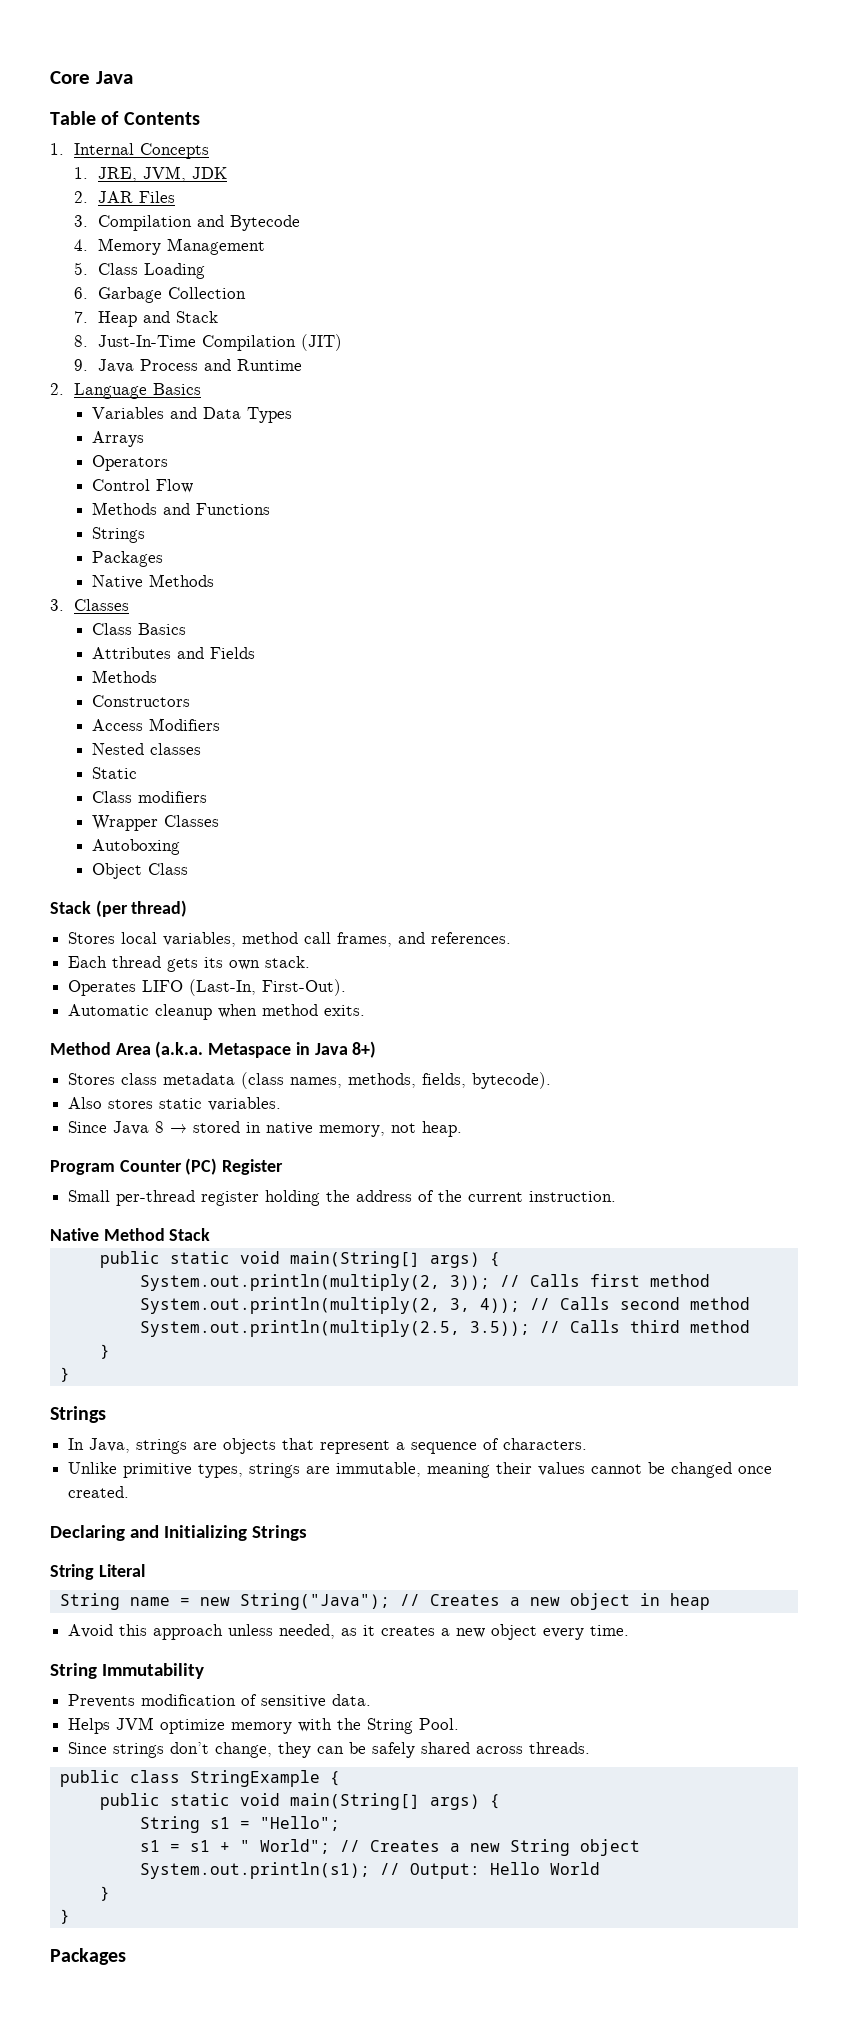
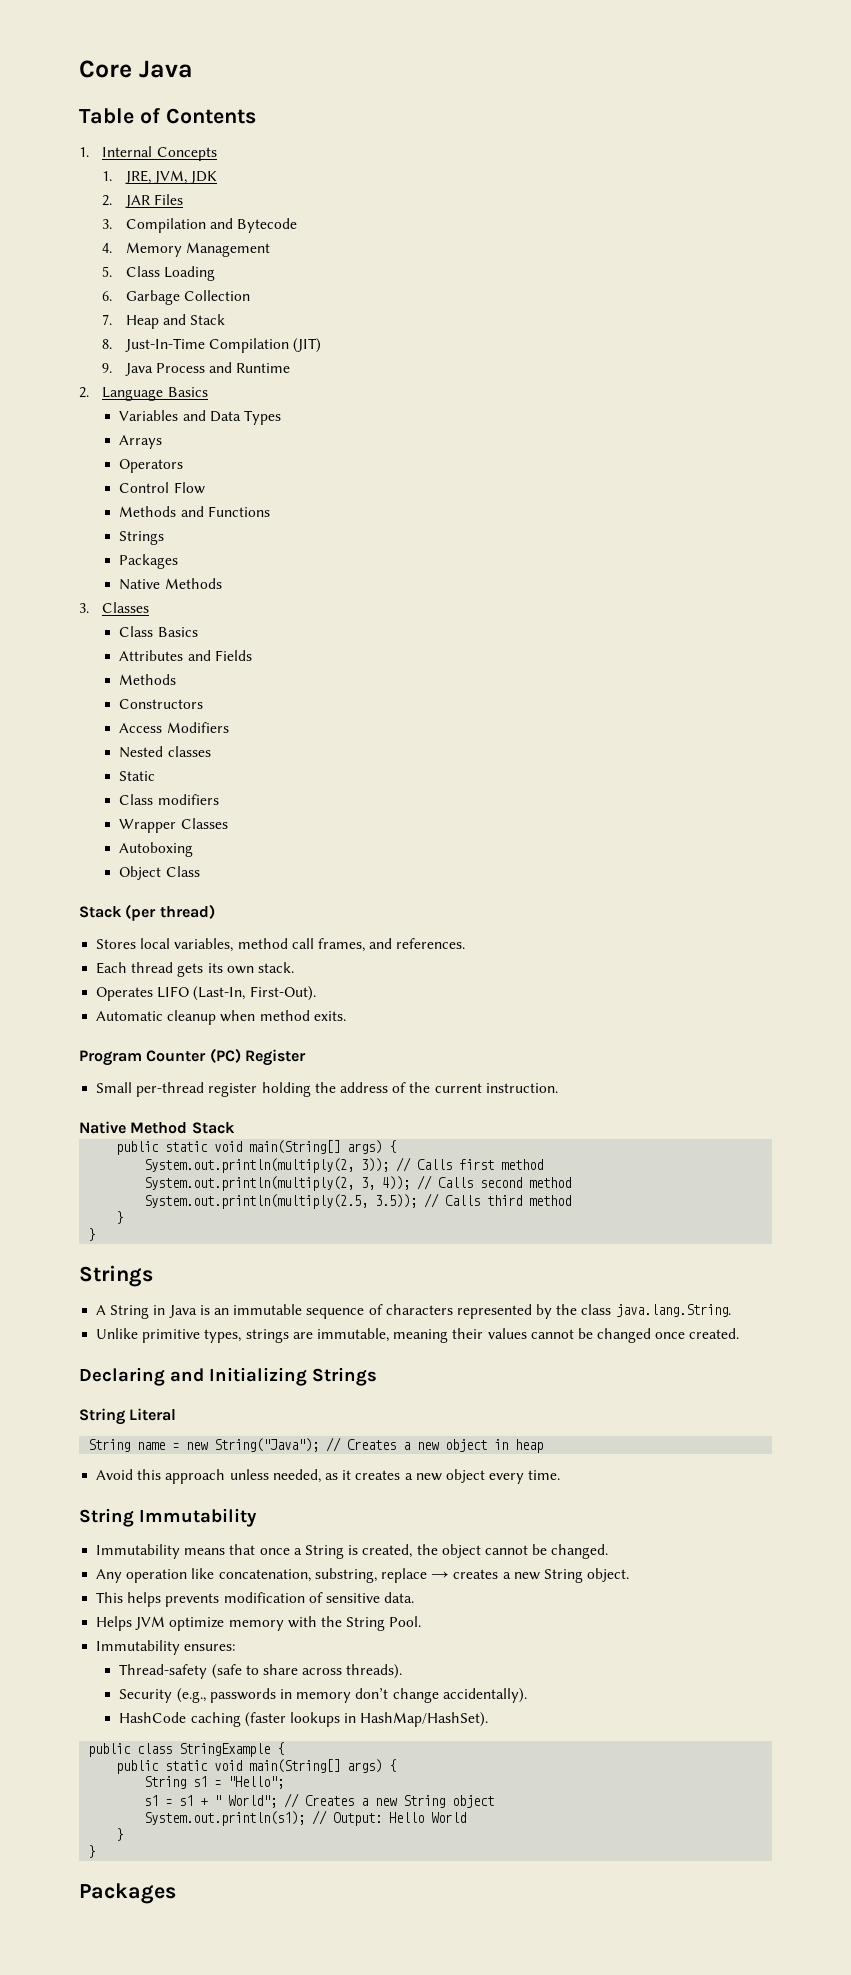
[50,1041,377,1058] [68,1072,552,1089] [68,1097,282,1111] [68,1121,463,1137] // Method Area (a.k.a. Metaspace in Java 8+) // Stores class metadata (class names, methods, fields, bytecode). // Also stores static variables. // Since Java 8 → stored in native memory, not heap. -> (346, 1016) none
[68,1438,588,1454] In Java, strings are objects that represent a sequence of characters. -> [96,1304,731,1319] A String in Java is an immutable sequence of characters represented by the class java.lang.String.
[68,1694,136,1708] Prevents -> [96,1544,609,1559] [96,1568,630,1583] [96,1592,220,1607] Immutability means that once a String is created, the object cannot be changed. // Any operation like concatenation, substring, replace → creates a new String object. // This helps prevents
[68,1742,591,1758] Since strings don’t change, they can be safely shared across threads. -> [96,1640,236,1655] [119,1664,403,1679] [119,1688,527,1703] [119,1712,489,1727] Immutability ensures: // Thread-safety (safe to share across threads). // Security (e.g., passwords in memory don’t change accidentally). // HashCode caching (faster lookups in HashMap/HashSet).

